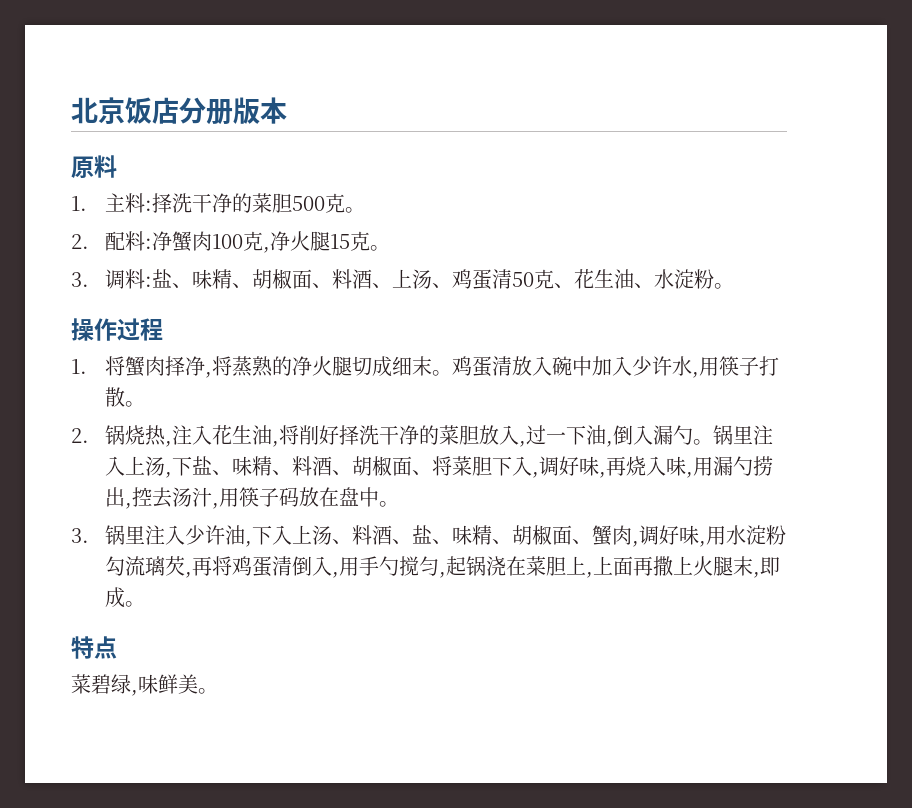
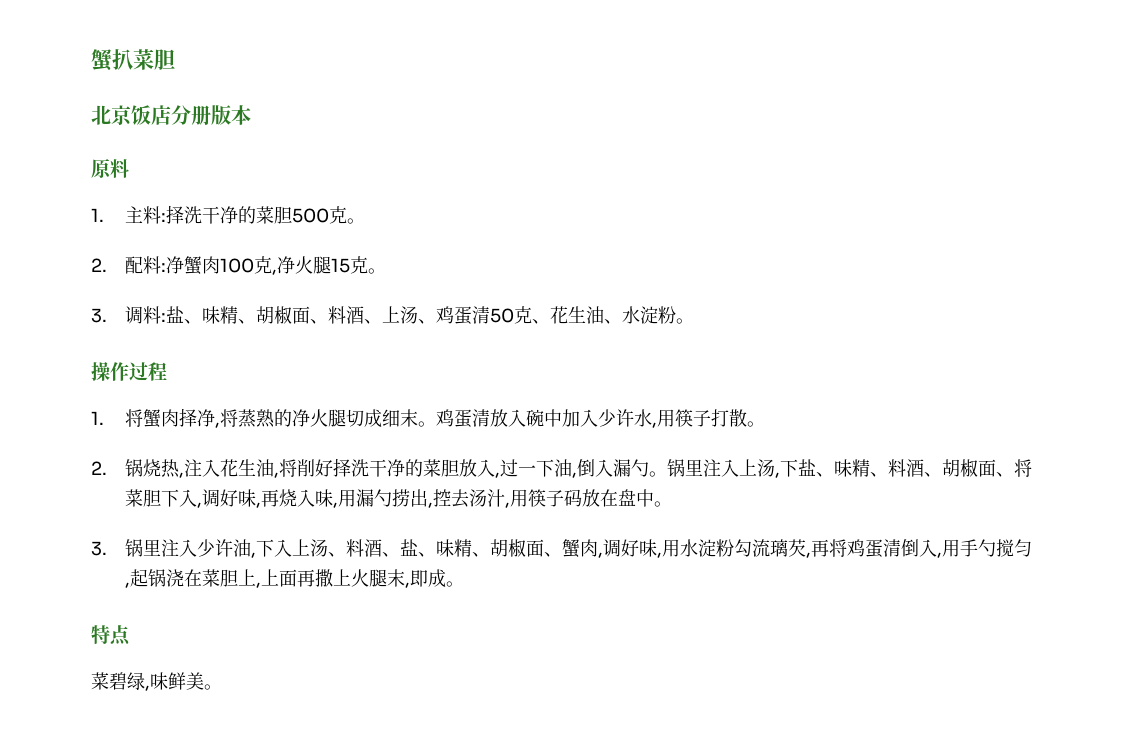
(71, 110) none -> [91,49,175,71] 蟹扒菜胆 //

